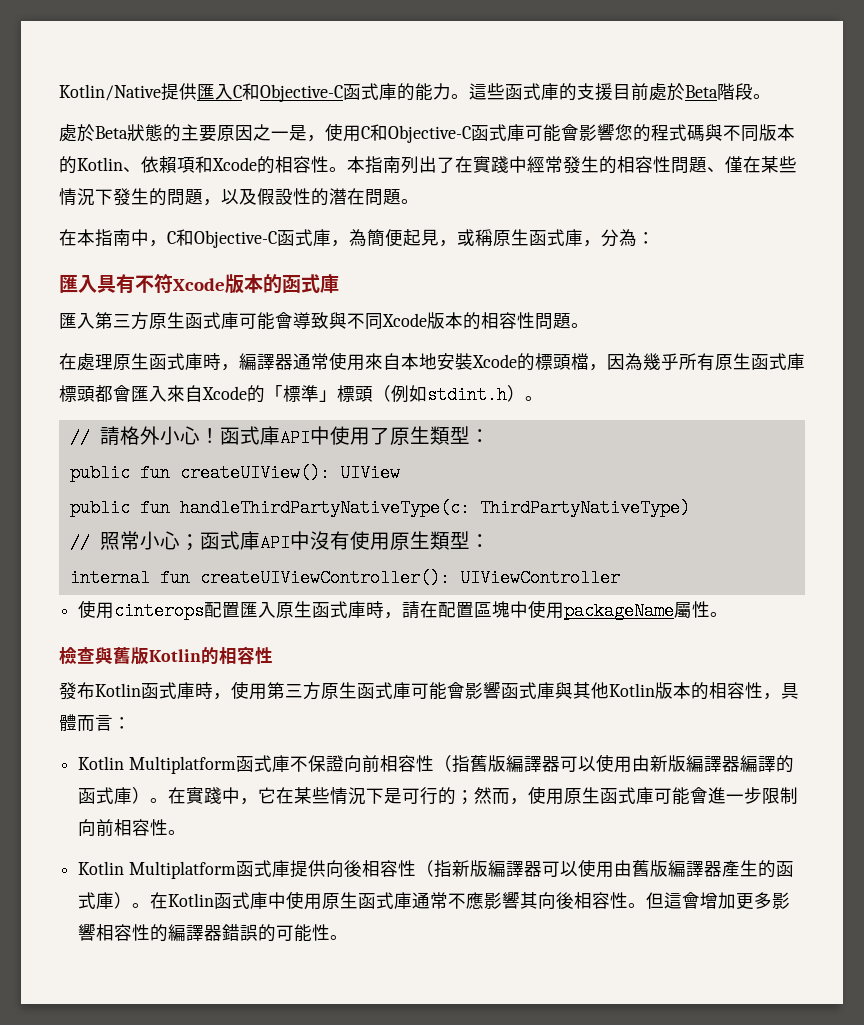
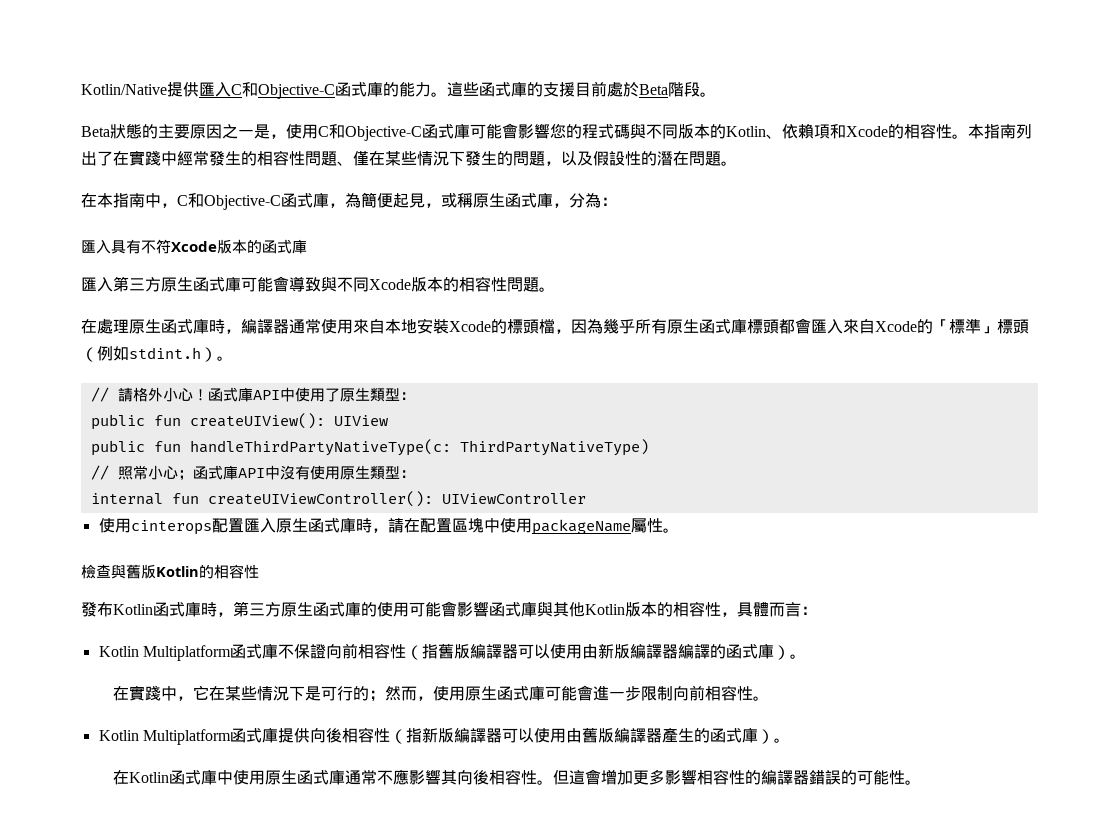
[59,124,95,142] 處於 -> (716, 94) none
[231,681,411,700] 使用第三方原生函式庫 -> [233,601,409,617] 第三方原生函式庫的使用
(169, 800) none -> (806, 656) //
(151, 905) none -> (790, 740) //

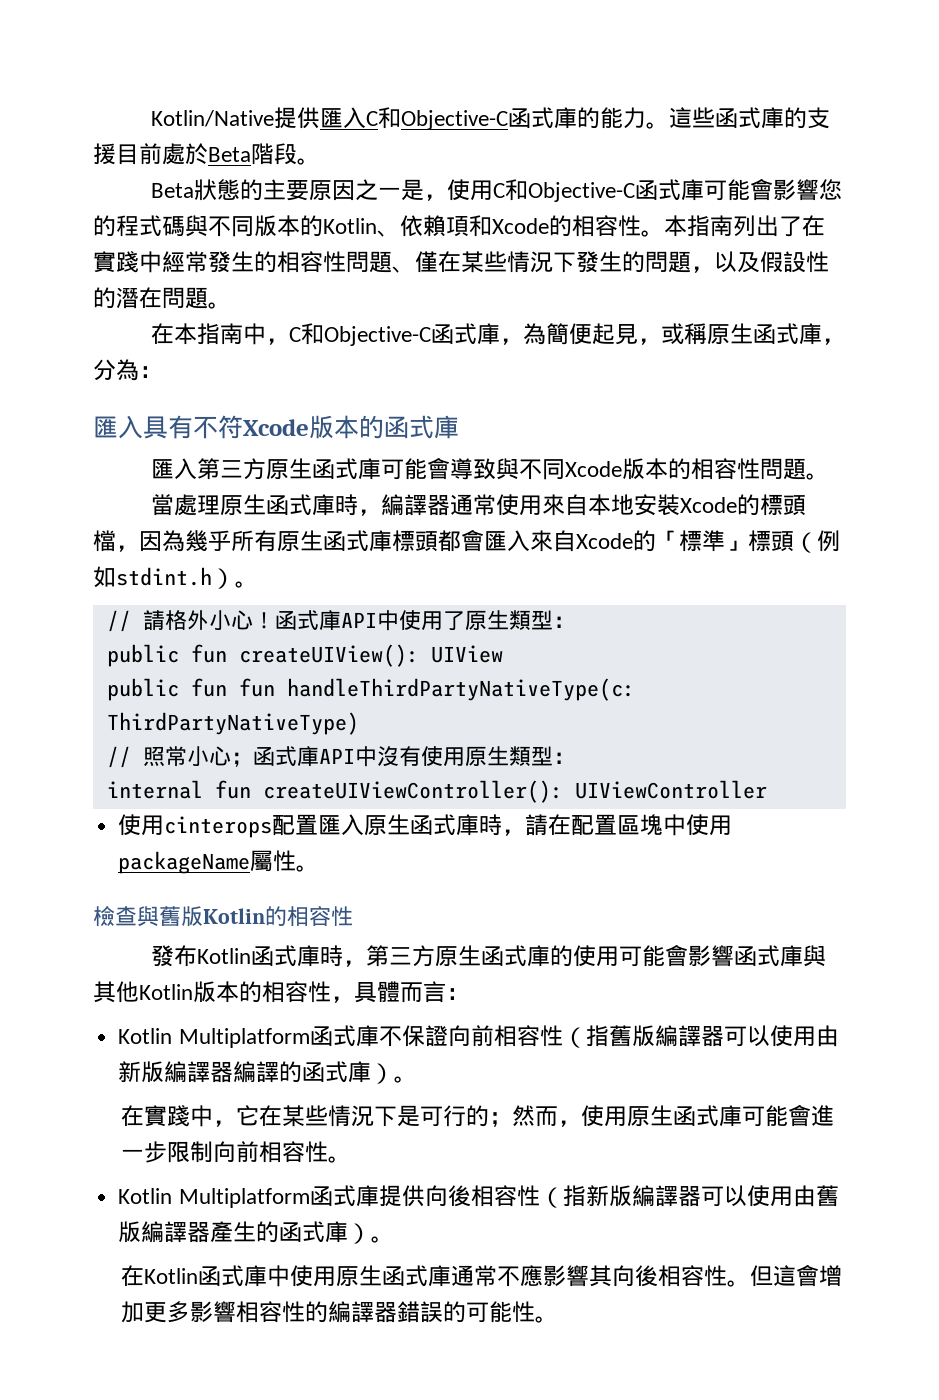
[81,319,97,334] 在 -> [150,494,174,516] 當
(181, 446) none -> [238,678,275,697] fun

